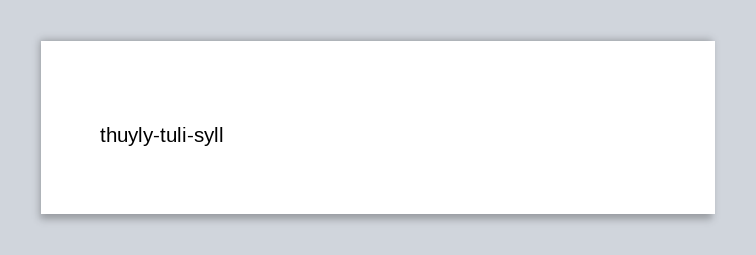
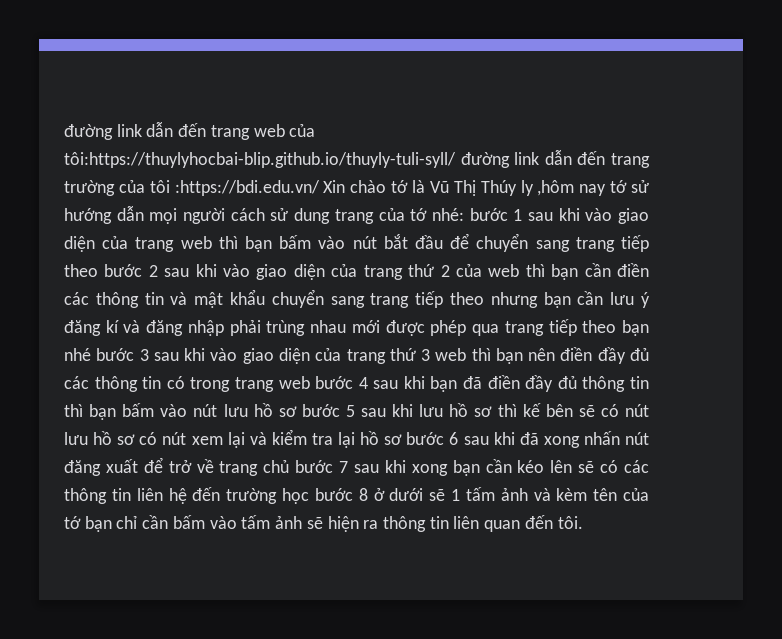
[100,127,224,146] thuyly-tuli-syll -> [64,122,316,140] [64,150,651,168] [64,180,650,196] [64,206,649,224] [64,233,649,252] [64,263,650,280] [64,289,650,308] [64,319,650,336] [64,347,649,364] [64,375,649,392] [64,403,650,420] [64,429,650,448] [64,457,650,476] [64,487,649,504] [64,515,583,532] đường link dẫn đến trang web của tôi:https://thuylyhocbai-blip.github.io/thuyly-tuli-syll/ đường link dẫn đến trang trường của tôi :https://bdi.edu.vn/ Xin chào tớ là Vũ Thị Thúy ly ,hôm nay tớ sử hướng dẫn mọi người cách sử dung trang của tớ nhé: bước 1 sau khi vào giao diện của trang web thì bạn bấm vào nút bắt đầu để chuyển sang trang tiếp theo bước 2 sau khi vào giao diện của trang thứ 2 của web thì bạn cần điền các thông tin và mật khẩu chuyển sang trang tiếp theo nhưng bạn cần lưu ý đăng kí và đăng nhập phải trùng nhau mới được phép qua trang tiếp theo bạn nhé bước 3 sau khi vào giao diện của trang thứ 3 web thì bạn nên điền đầy đủ các thông tin có trong trang web bước 4 sau khi bạn đã điền đầy đủ thông tin thì bạn bấm vào nút lưu hồ sơ bước 5 sau khi lưu hồ sơ thì kế bên sẽ có nút lưu hồ sơ có nút xem lại và kiểm tra lại hồ sơ bước 6 sau khi đã xong nhấn nút đăng xuất để trở về trang chủ bước 7 sau khi xong bạn cần kéo lên sẽ có các thông tin liên hệ đến trường học bước 8 ở dưới sẽ 1 tấm ảnh và kèm tên của tớ bạn chỉ cần bấm vào tấm ảnh sẽ hiện ra thông tin liên quan đến tôi.

